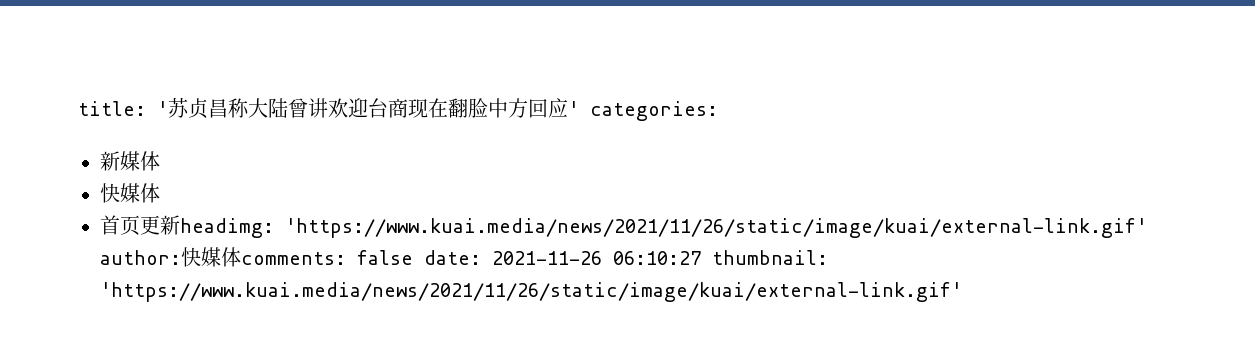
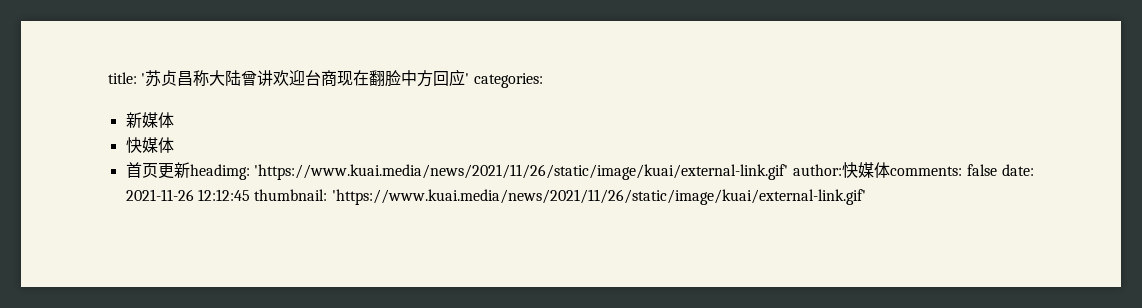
[613,251,701,265] 06:10:27 -> [197,189,250,201] 12:12:45

